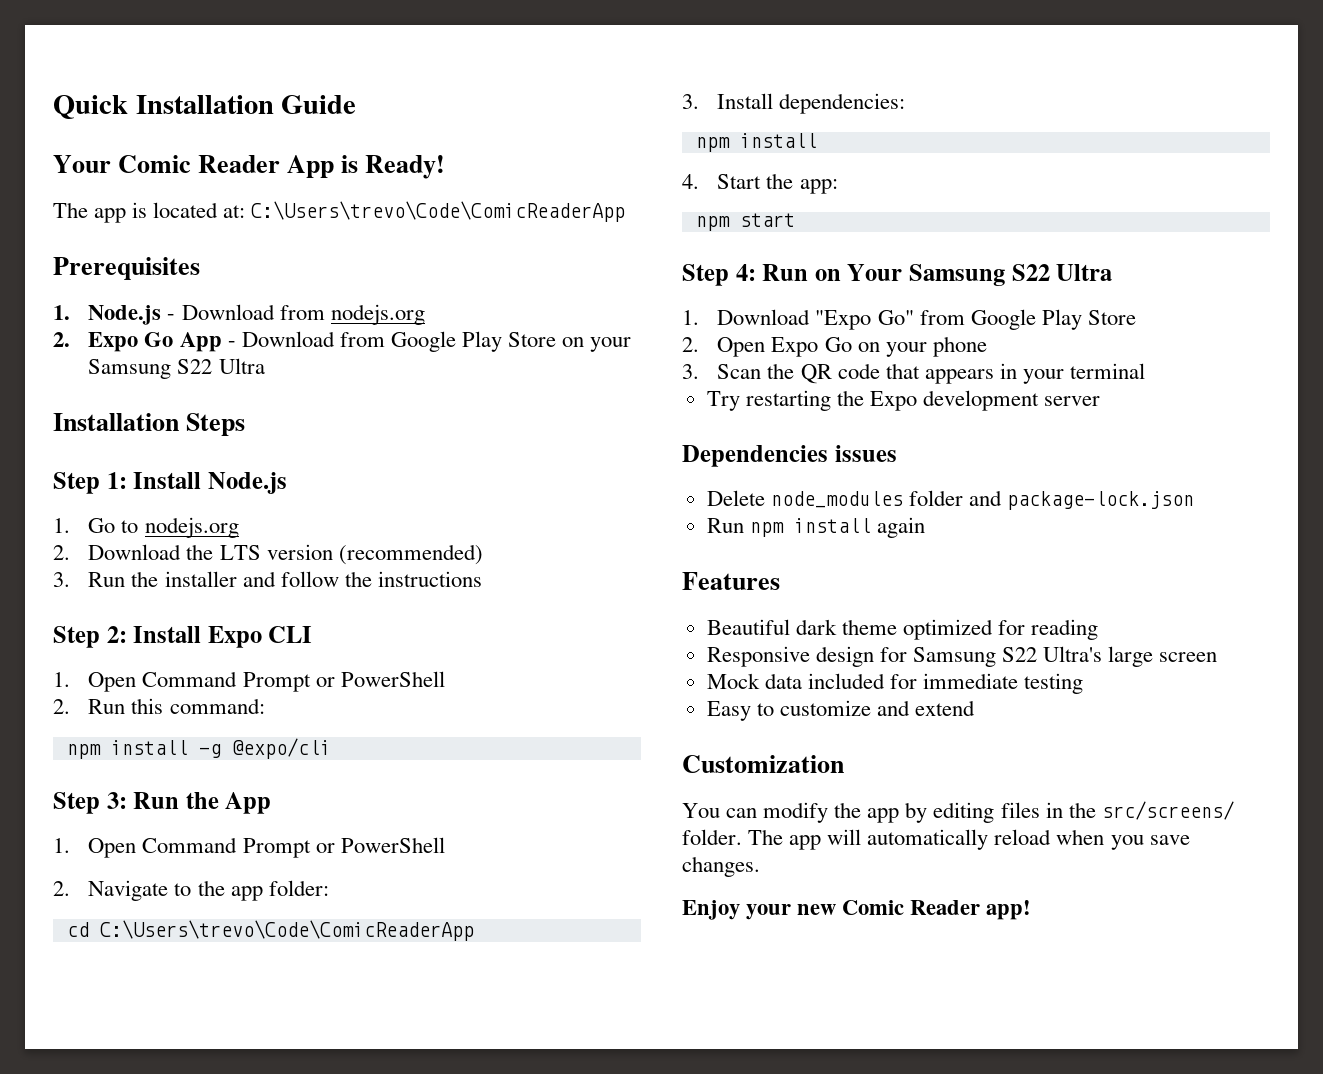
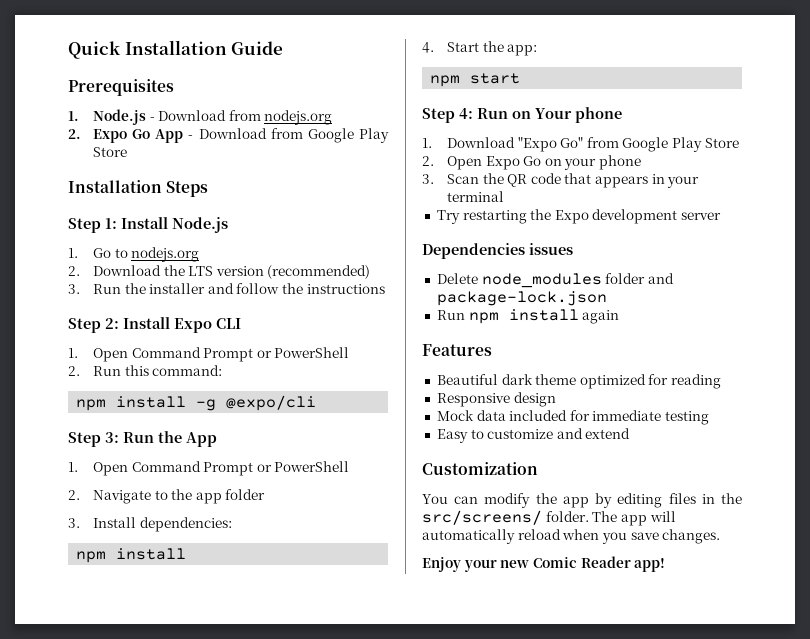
[53,155,446,179] [53,201,626,223] // Your Comic Reader App is Ready! // The app is located at: C:\Users\trevo\Code\ComicReaderApp -> (284, 48) none
[562,337,632,352] [88,358,265,379] on your Samsung S22 Ultra -> (127, 152) none
[268,880,329,896] [66,920,474,941] folder: // cd C:\Users\trevo\Code\ComicReaderApp -> [225,489,266,500] folder
[909,264,1113,286] Samsung S22 Ultra -> [575,107,622,123] phone
[879,646,1218,667] for Samsung S22 Ultra's large screen -> (556, 399) none

